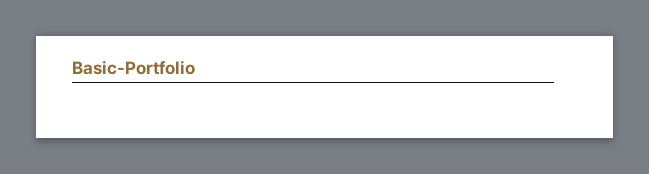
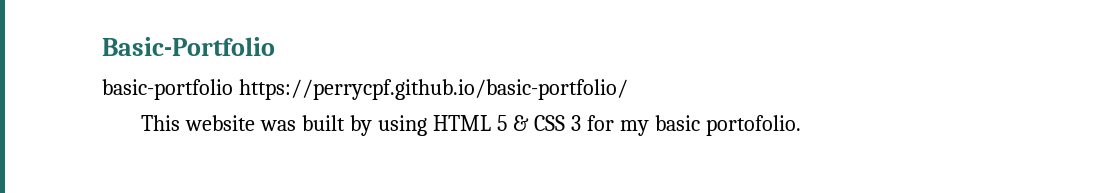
(195, 67) none -> [102,79,628,100] [141,115,801,136] // basic-portfolio https://perrycpf.github.io/basic-portfolio/ // This website was built by using HTML 5 & CSS 3 for my basic portofolio.

